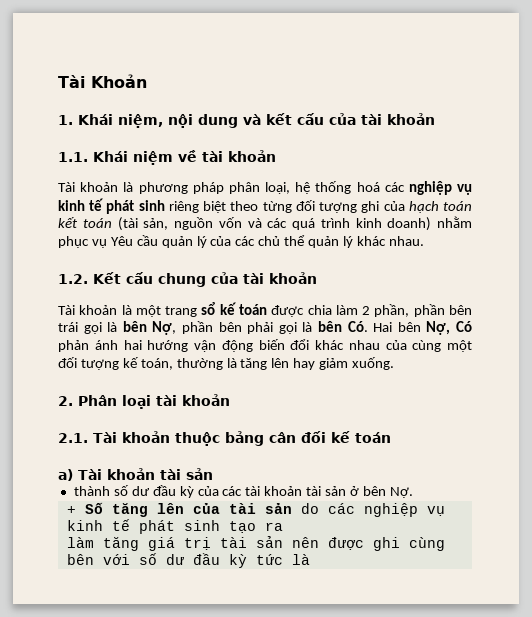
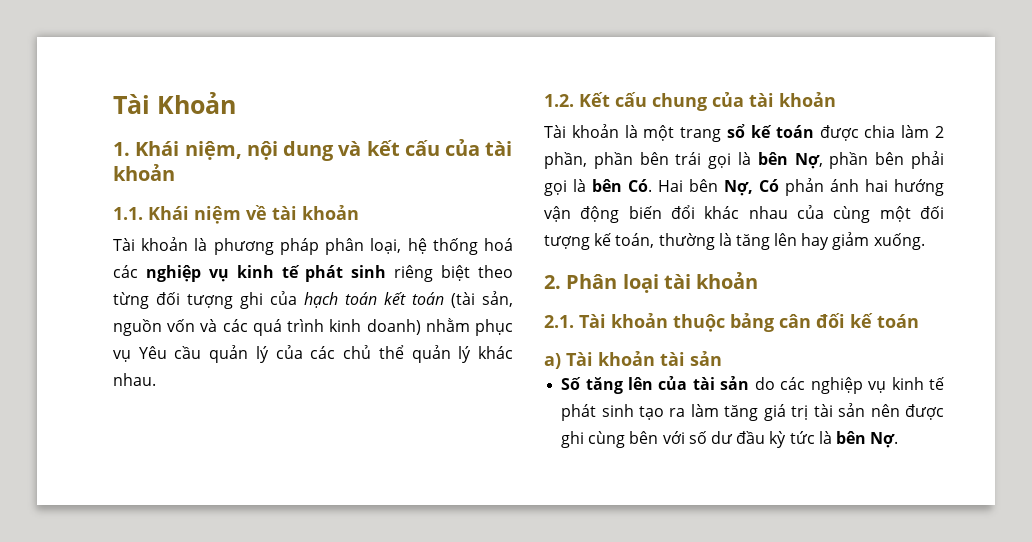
[73,485,413,498] [66,506,76,514] thành số dư đầu kỳ của các tài khoản tài sản ở bên Nợ. // + -> (722, 358) none
(283, 526) // -> (686, 412) none
(310, 559) none -> [835,431,899,448] bên Nợ.

